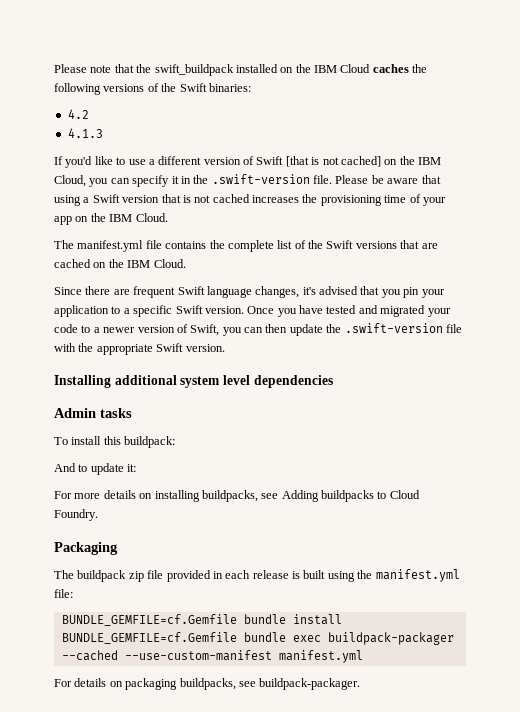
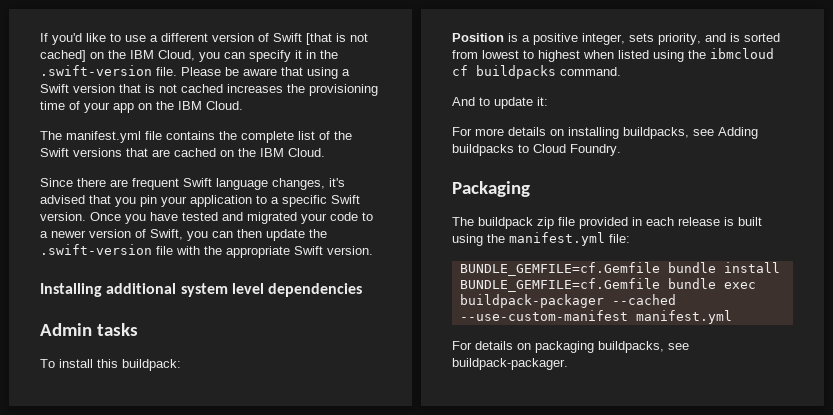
[54,64,428,76] [54,83,251,95] [67,109,89,119] [67,128,103,138] Please note that the swift_buildpack installed on the IBM Cloud caches the following versions of the Swift binaries: // 4.2 // 4.1.3 // -> (40, 37) none
(176, 442) none -> [452,33,780,45] [452,48,774,62] [452,65,621,79] // Position is a positive integer, sets priority, and is sorted from lowest to highest when listed using the ibmcloud cf buildpacks command.

